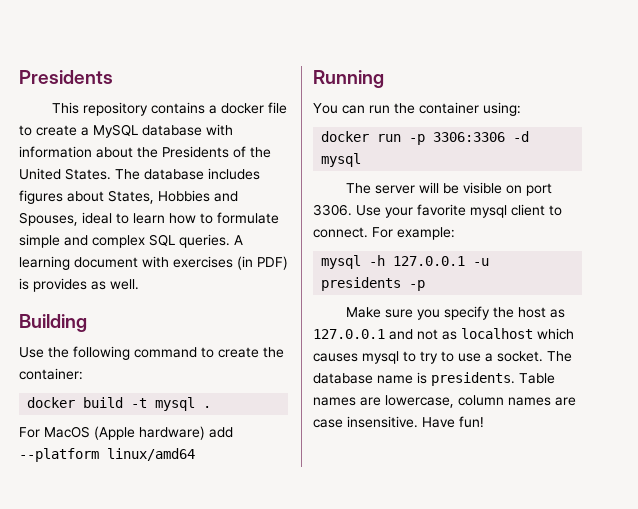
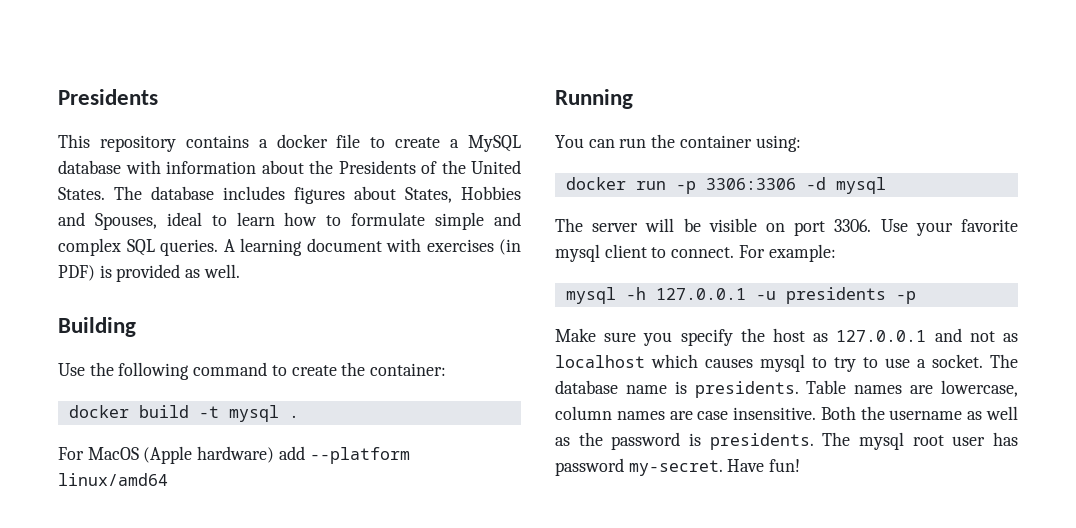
[33,278,87,292] provides -> [116,264,181,282] provided
(418, 422) none -> [820,406,1018,420] [555,432,1018,450] [555,458,723,476] Both the username as well as the password is presidents. The mysql root user has password my-secret.

